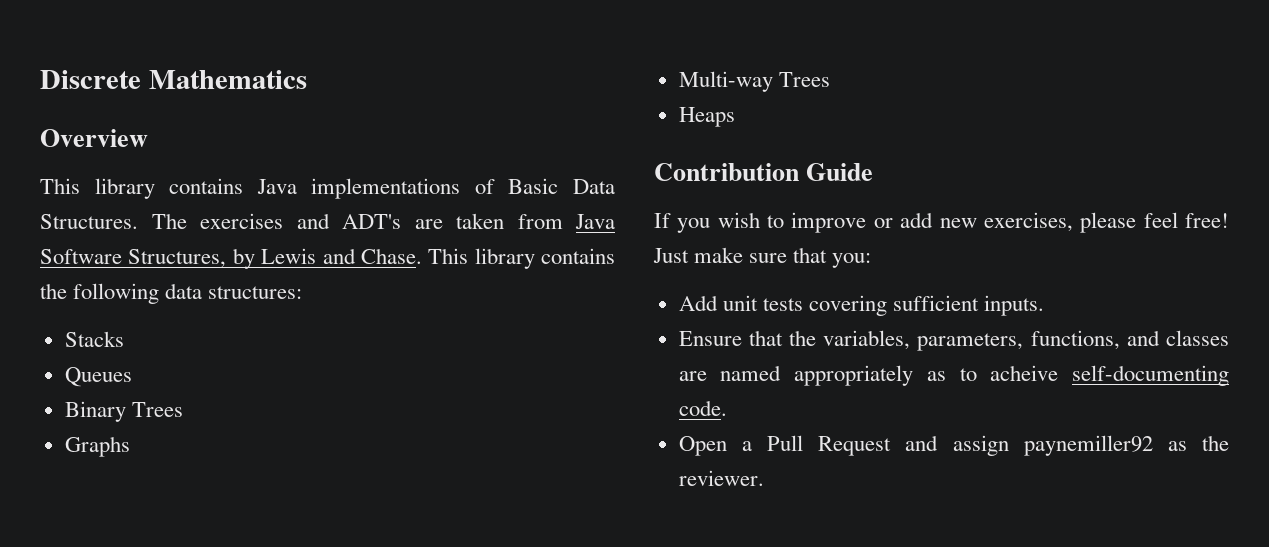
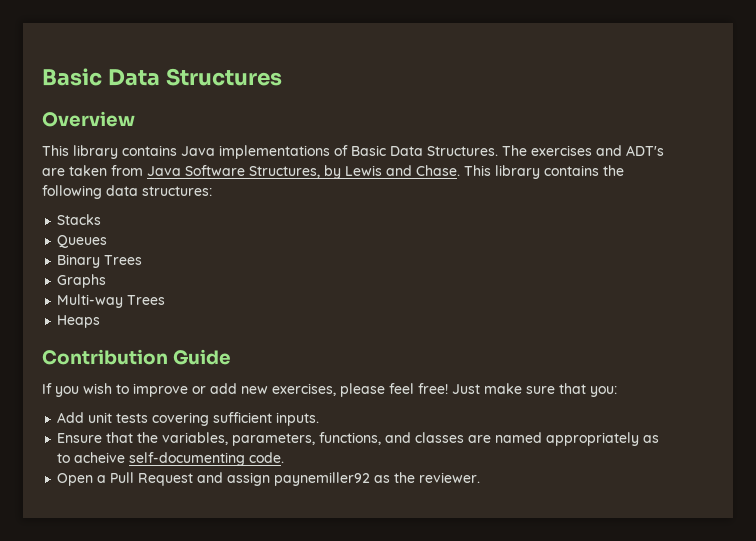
[40,70,307,89] Discrete Mathematics -> [42,68,282,86] Basic Data Structures

